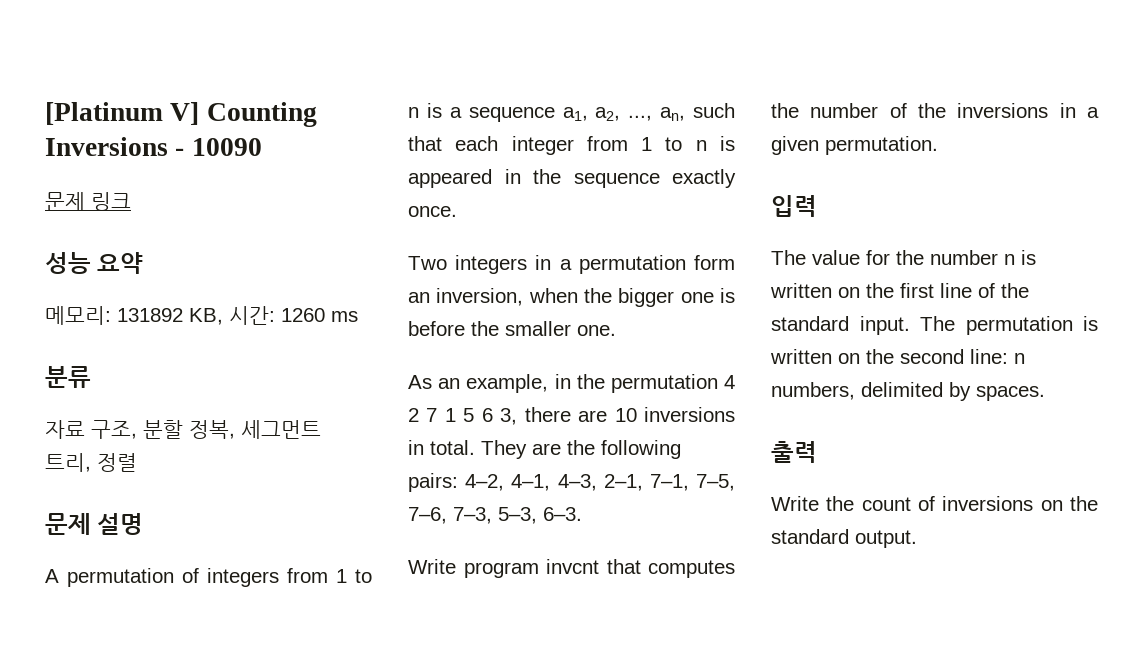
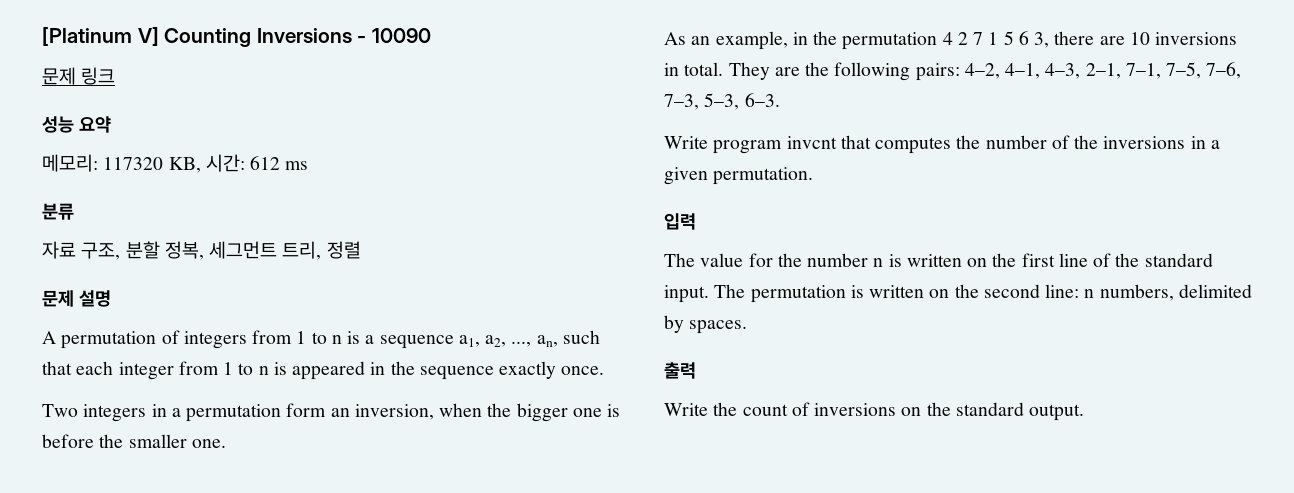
[117,308,183,322] 131892 -> [103,157,164,170] 117320
[281,308,325,322] 1260 -> [250,156,281,170] 612

